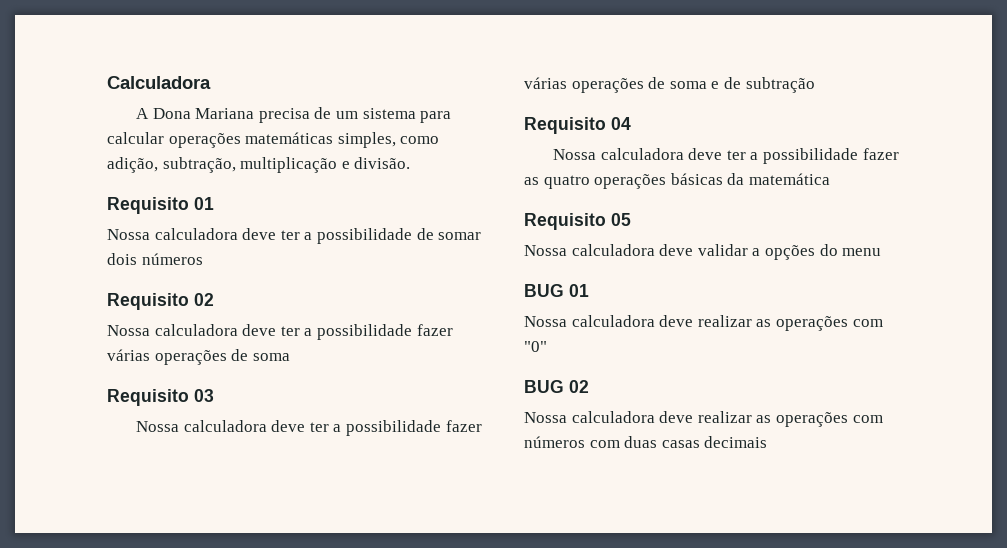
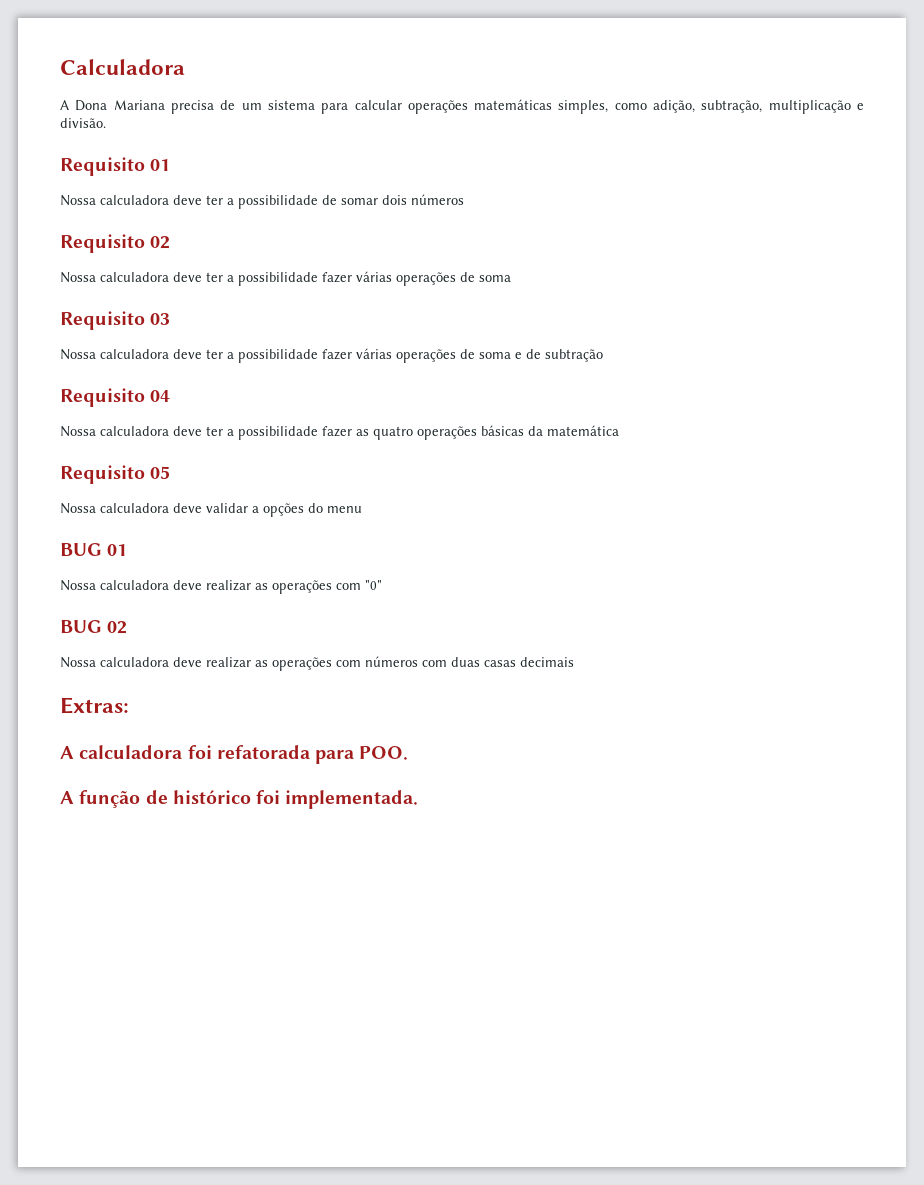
(768, 442) none -> [60,697,129,714] [60,745,409,764] [60,790,419,809] // Extras: // A calculadora foi refatorada para POO. // A função de histórico foi implementada.

